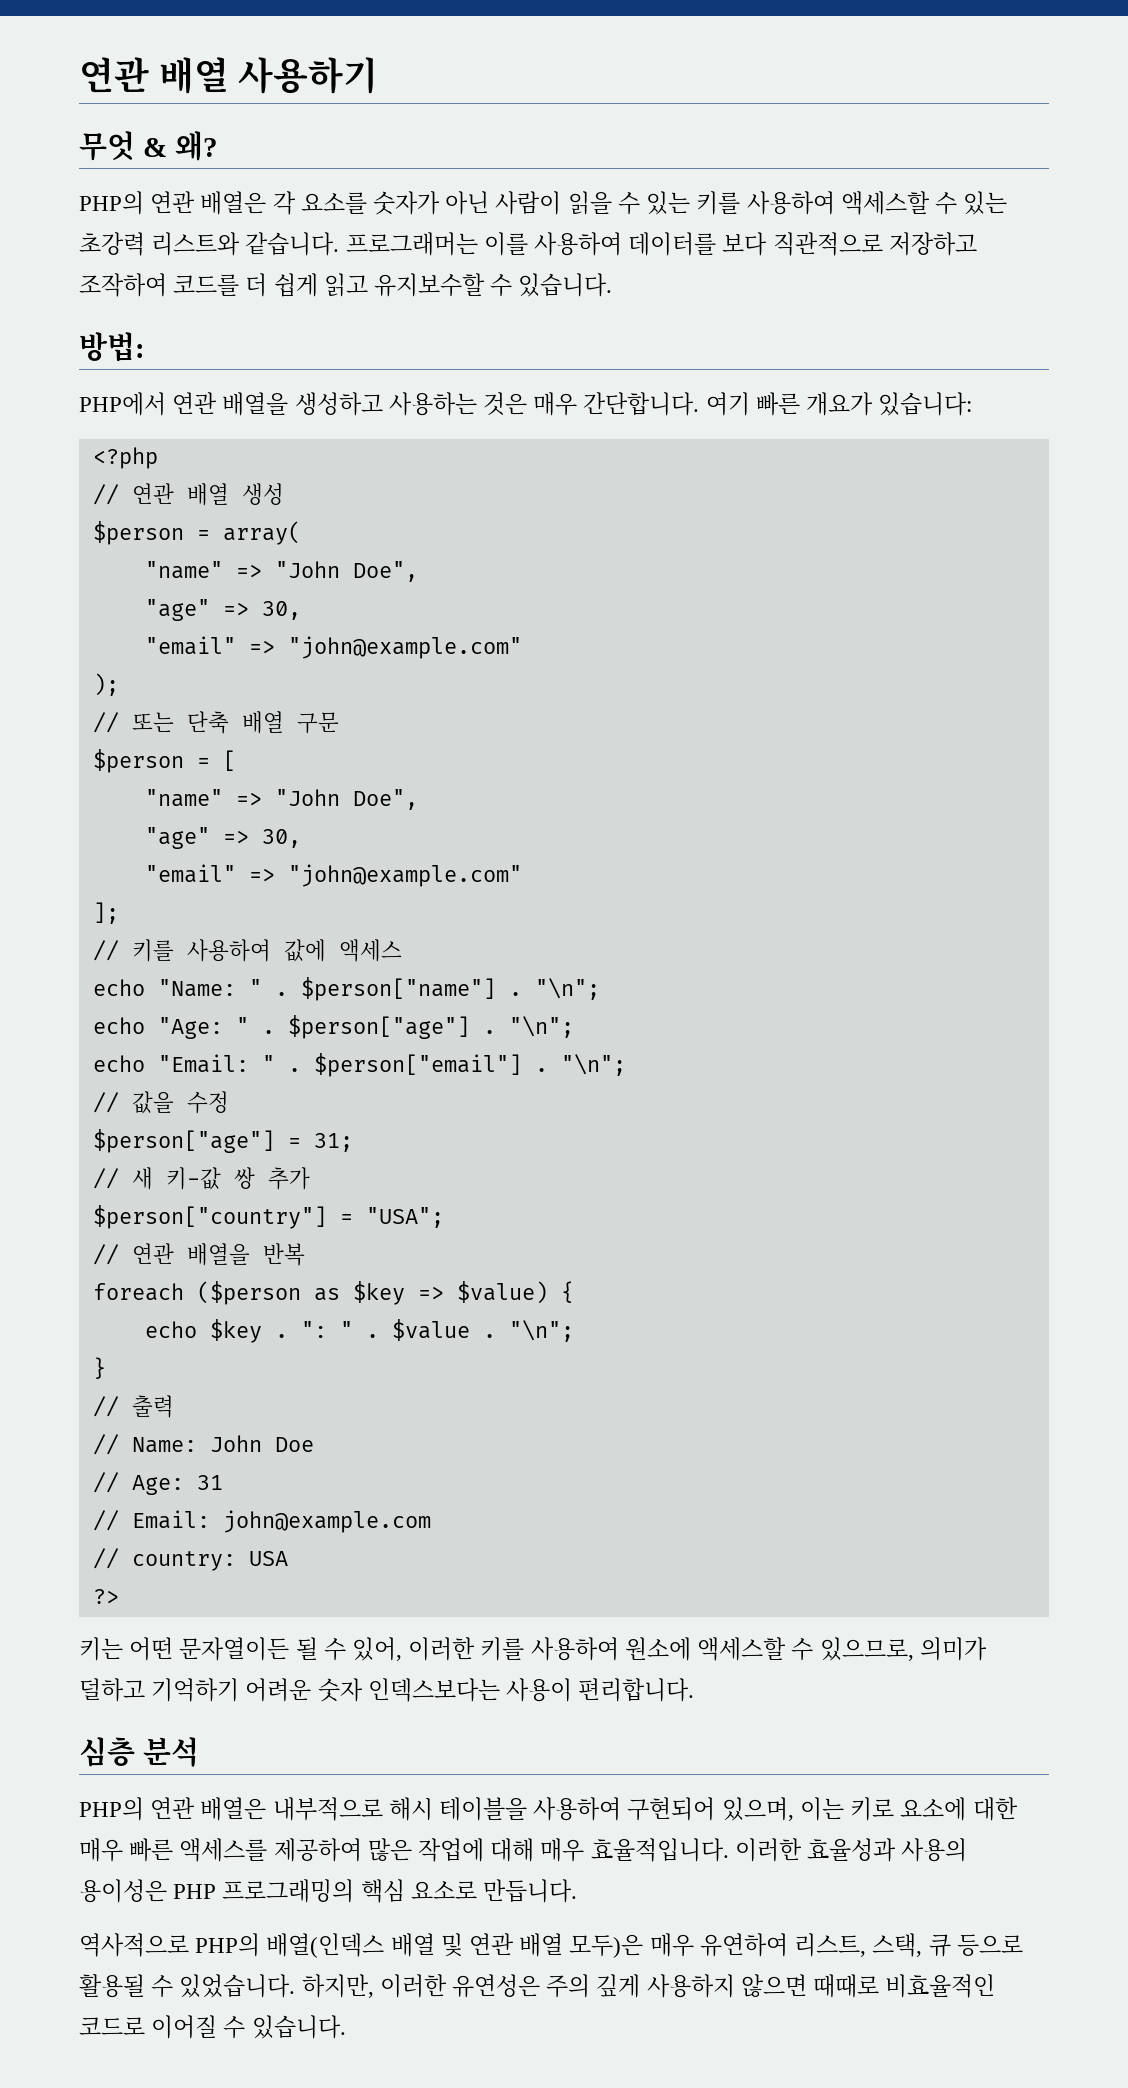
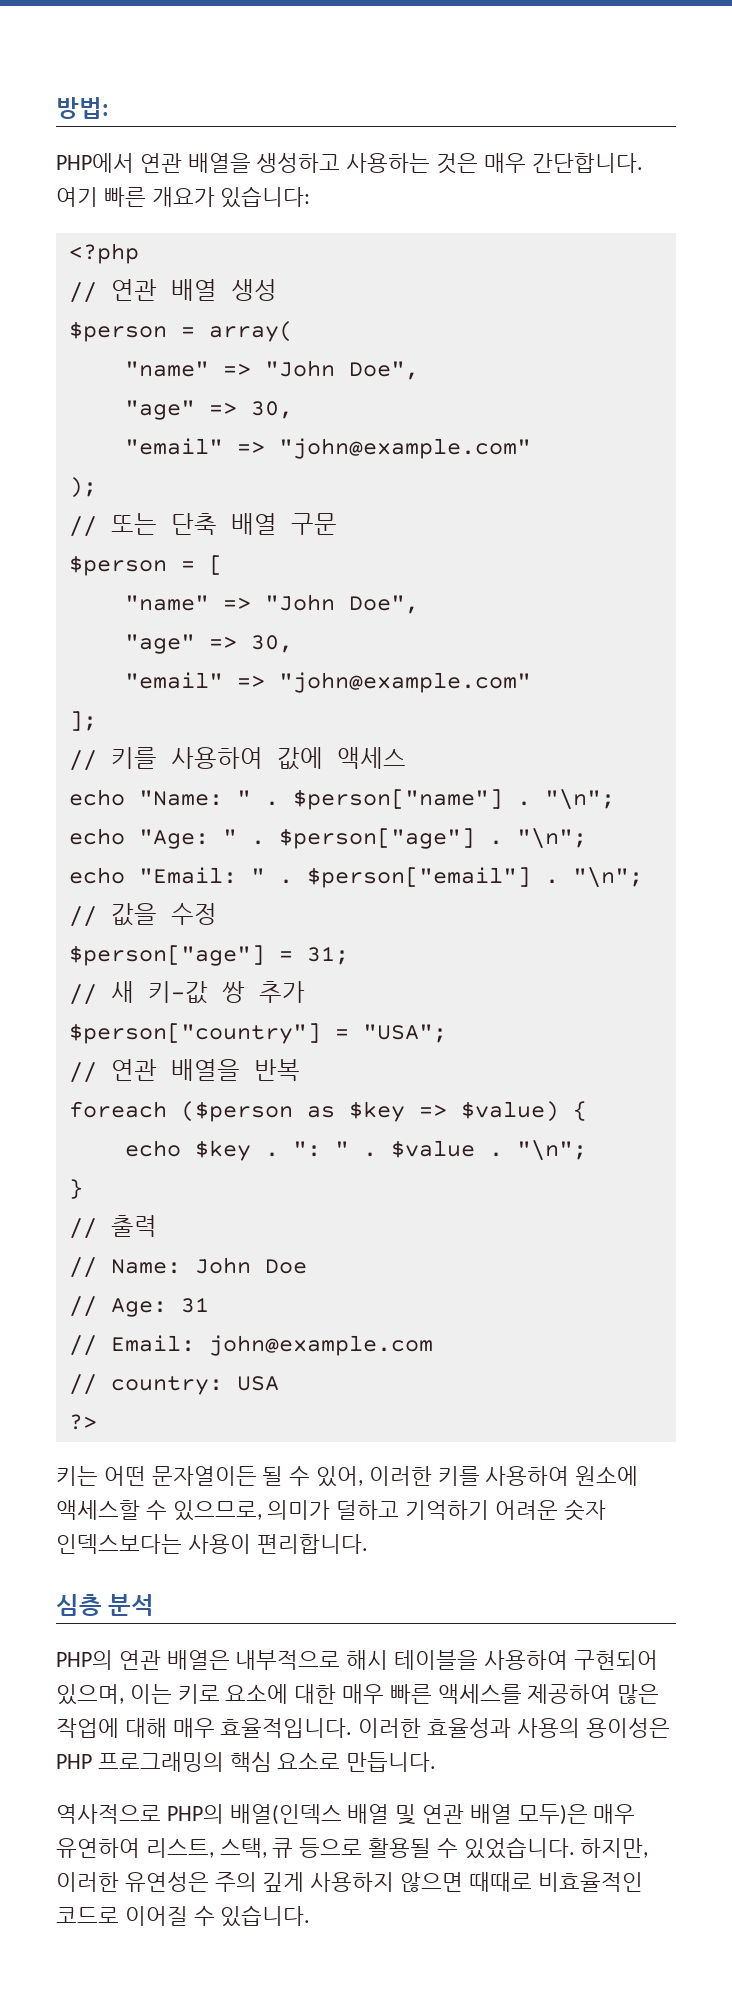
[79,57,379,94] [79,131,218,161] [79,191,1008,215] [79,232,977,256] [79,273,613,297] 연관 배열 사용하기 // 무엇 & 왜? // PHP의 연관 배열은 각 요소를 숫자가 아닌 사람이 읽을 수 있는 키를 사용하여 액세스할 수 있는 초강력 리스트와 같습니다. 프로그래머는 이를 사용하여 데이터를 보다 직관적으로 저장하고 조작하여 코드를 더 쉽게 읽고 유지보수할 수 있습니다. // -> (56, 108) none

